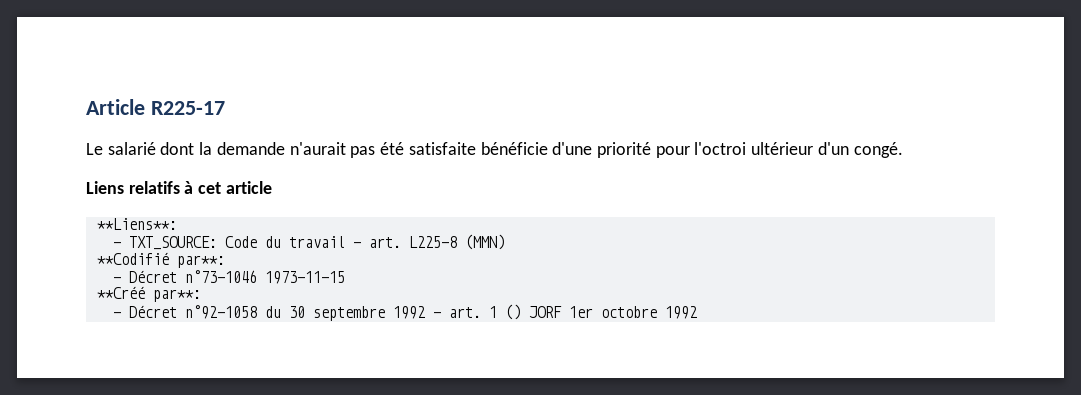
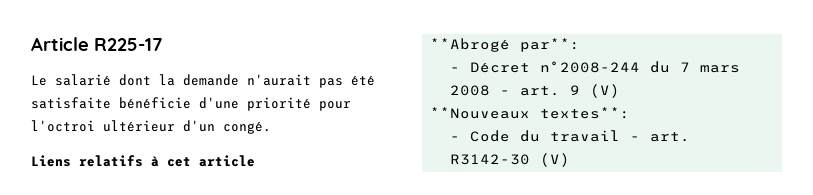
[96,218,177,230] [112,236,217,250] **Liens**: // - TXT_SOURCE: -> [430,38,581,52] [450,61,741,73] [450,84,621,98] [430,107,631,119] [450,136,461,141] **Abrogé par**: // - Décret n°2008-244 du 7 mars 2008 - art. 9 (V) // **Nouveaux textes**: // -
[408,234,505,250] [96,252,225,268] [112,270,345,284] [96,286,201,302] [112,304,697,321] L225-8 (MMN) // **Codifié par**: // - Décret n°73-1046 1973-11-15 // **Créé par**: // - Décret n°92-1058 du 30 septembre 1992 - art. 1 () JORF 1er octobre 1992 -> [450,153,571,167] R3142-30 (V)

